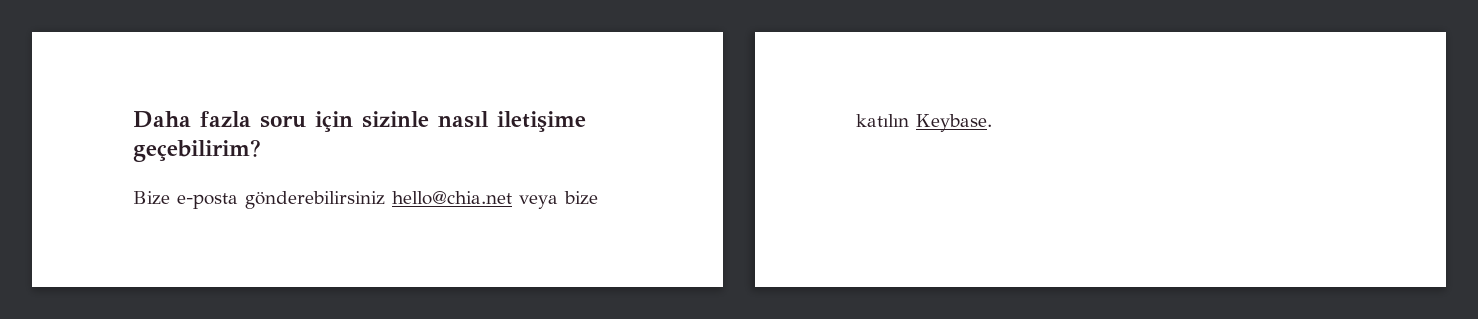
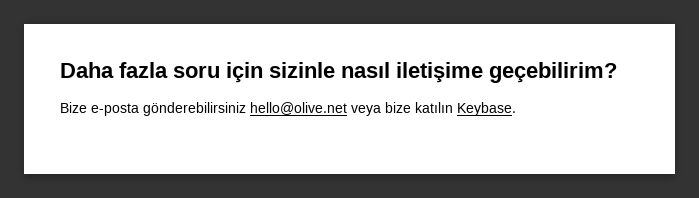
[392,191,512,205] hello@chia.net -> [250,102,347,115] hello@olive.net

